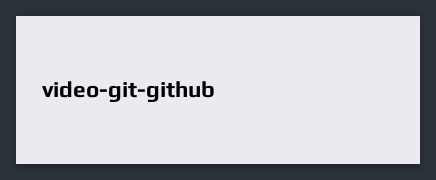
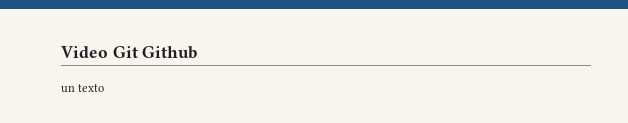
[42,81,215,102] video-git-github -> [61,46,198,59] [61,84,105,93] Video Git Github // un texto

